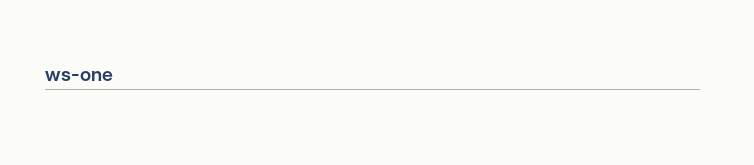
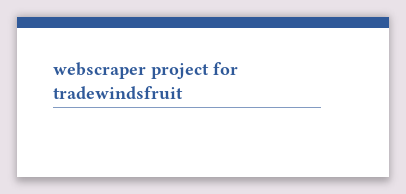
[45,71,113,81] ws-one -> [53,62,238,79] [53,86,183,99] webscraper project for tradewindsfruit

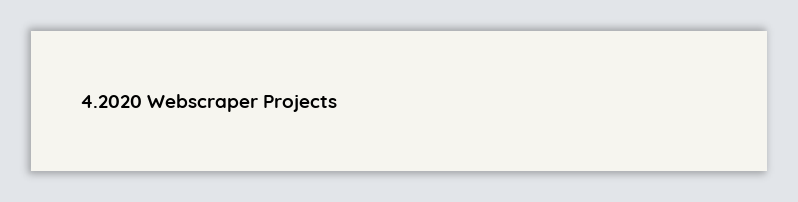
[53,62,238,79] [53,86,183,99] webscraper project for tradewindsfruit -> [80,94,338,112] 4.2020 Webscraper Projects

